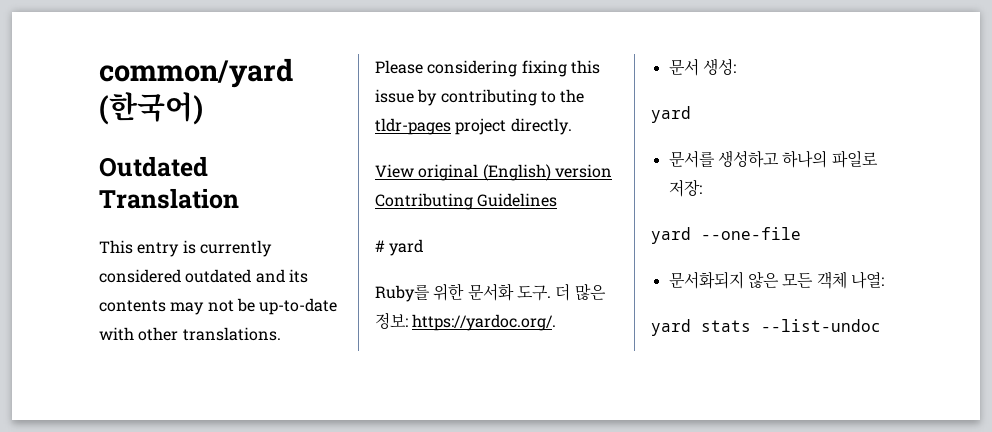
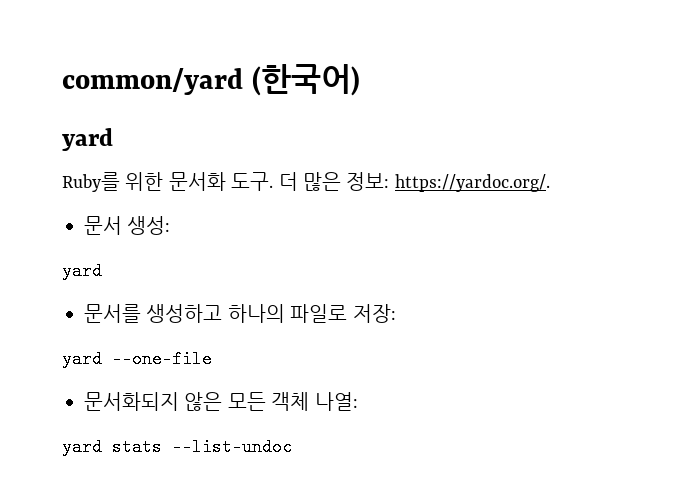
[99,156,208,177] [99,188,239,209] [99,240,272,257] [99,269,308,283] [99,298,338,315] [99,327,281,341] [375,60,600,77] [375,89,585,106] [375,118,572,135] [375,164,612,181] [375,193,558,210] [375,240,385,252] Outdated Translation // This entry is currently considered outdated and its contents may not be up-to-date with other translations. // Please considering fixing this issue by contributing to the tldr-pages project directly. // View original (English) version Contributing Guidelines // # -> (360, 80) none

